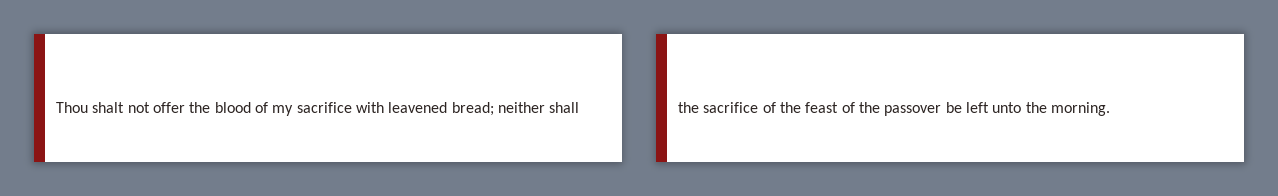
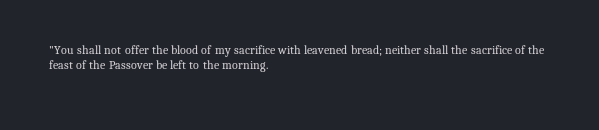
[56,102,125,113] Thou shalt -> [49,45,103,54] "You shall
[884,105,942,116] passover -> [108,61,153,69] Passover
[992,102,1022,113] unto -> [189,62,200,69] to

